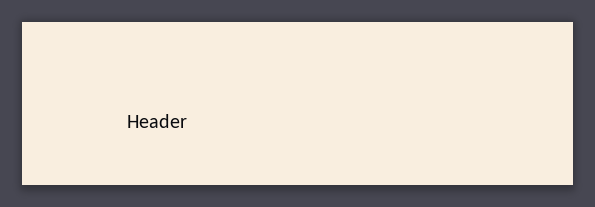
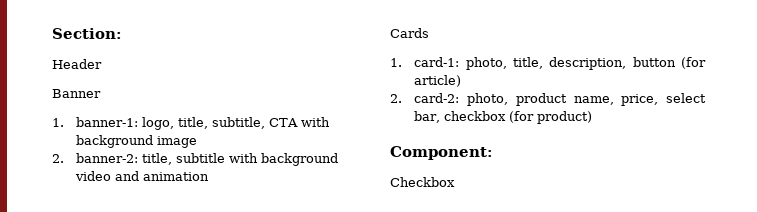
(127, 121) none -> [52,28,122,39] Section: //
(187, 121) none -> [52,89,101,98] [52,117,331,130] [76,135,198,148] [52,153,339,166] [75,171,210,181] [390,28,429,38] [390,57,706,70] [414,75,462,87] [390,93,706,106] [414,111,593,124] [390,146,493,160] [390,177,455,187] // Banner // 1. banner-1: logo, title, subtitle, CTA with background image // 2. banner-2: title, subtitle with background video and animation // Cards // 1. card-1: photo, title, description, button (for article) // 2. card-2: photo, product name, price, select bar, checkbox (for product) // Component: // Checkbox

